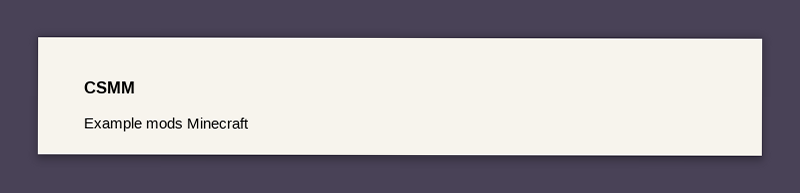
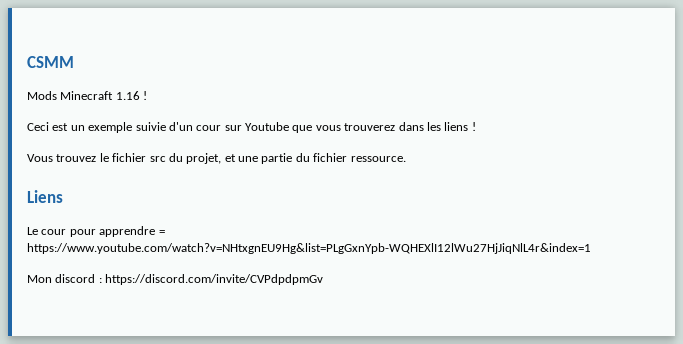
[83,117,250,132] Example mods Minecraft -> [27,91,148,100] [27,122,476,133] [27,153,406,164] [27,190,63,203] [27,226,165,237] [27,243,591,254] [27,274,324,285] Mods Minecraft 1.16 ! // Ceci est un exemple suivie d'un cour sur Youtube que vous trouverez dans les liens ! // Vous trouvez le fichier src du projet, et une partie du fichier ressource. // Liens // Le cour pour apprendre = https://www.youtube.com/watch?v=NHtxgnEU9Hg&list=PLgGxnYpb-WQHEXlI12lWu27HjJiqNlL4r&index=1 // Mon discord : https://discord.com/invite/CVPdpdpmGv

